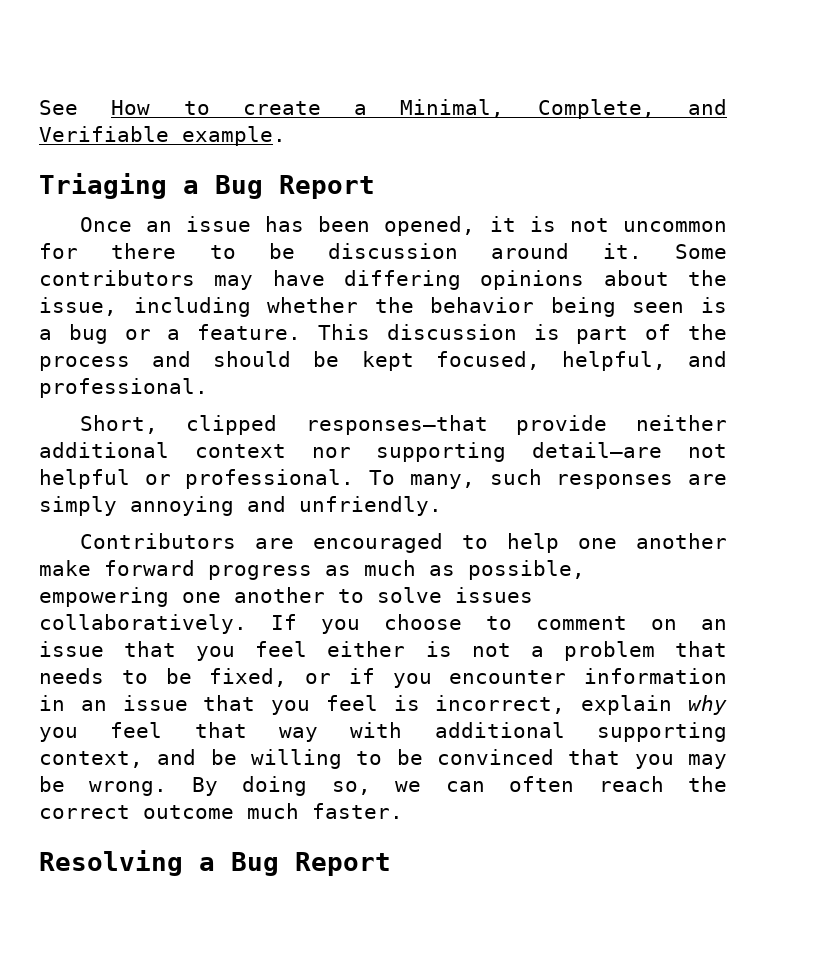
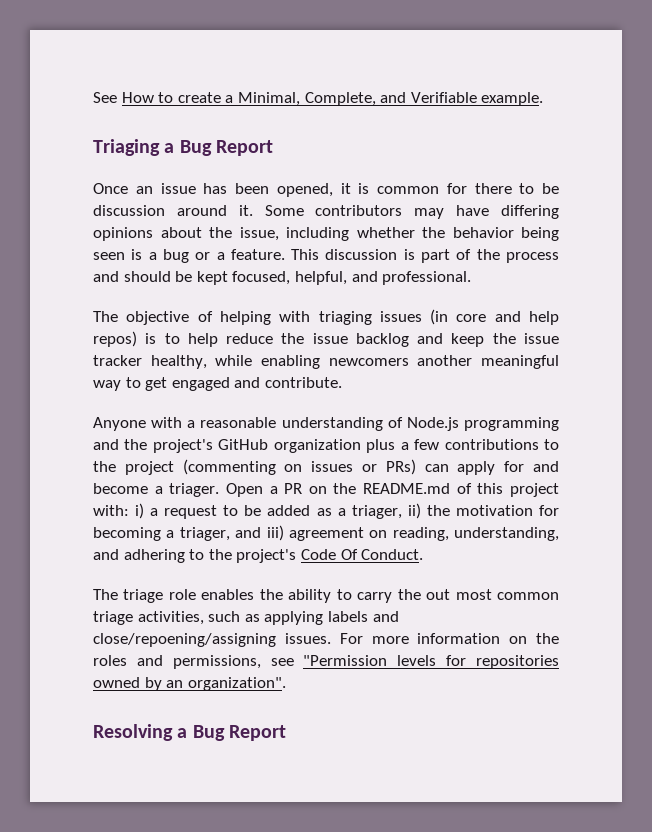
[569,218,727,232] not uncommon -> [377,186,439,194] common
[79,415,727,435] [39,442,727,462] [39,469,727,489] [39,496,442,516] [79,533,727,553] [39,560,585,580] [39,587,533,607] [39,614,727,634] [39,641,727,661] [39,668,727,688] [39,695,727,715] [39,722,727,742] [39,749,728,769] [39,776,728,796] [39,803,403,819] Short, clipped responses—that provide neither additional context nor supporting detail—are not helpful or professional. To many, such responses are simply annoying and unfriendly. // Contributors are encouraged to help one another make forward progress as much as possible, empowering one another to solve issues collaboratively. If you choose to comment on an issue that you feel either is not a problem that needs to be fixed, or if you encounter information in an issue that you feel is incorrect, explain why you feel that way with additional supporting context, and be willing to be convinced that you may be wrong. By doing so, we can often reach the correct outcome much faster. -> [93,309,559,325] [93,331,559,347] [93,355,559,369] [93,377,342,391] [93,417,559,431] [93,439,559,453] [93,459,559,475] [93,483,559,497] [93,503,559,519] [93,525,559,541] [93,549,424,563] [93,589,559,603] [93,611,399,625] [93,633,559,647] [93,655,559,669] [93,677,286,691] The objective of helping with triaging issues (in core and help repos) is to help reduce the issue backlog and keep the issue tracker healthy, while enabling newcomers another meaningful way to get engaged and contribute. // Anyone with a reasonable understanding of Node.js programming and the project's GitHub organization plus a few contributions to the project (commenting on issues or PRs) can apply for and become a triager. Open a PR on the README.md of this project with: i) a request to be added as a triager, ii) the motivation for becoming a triager, and iii) agreement on reading, understanding, and adhering to the project's Code Of Conduct. // The triage role enables the ability to carry the out most common triage activities, such as applying labels and close/repoening/assigning issues. For more information on the roles and permissions, see "Permission levels for repositories owned by an organization".

